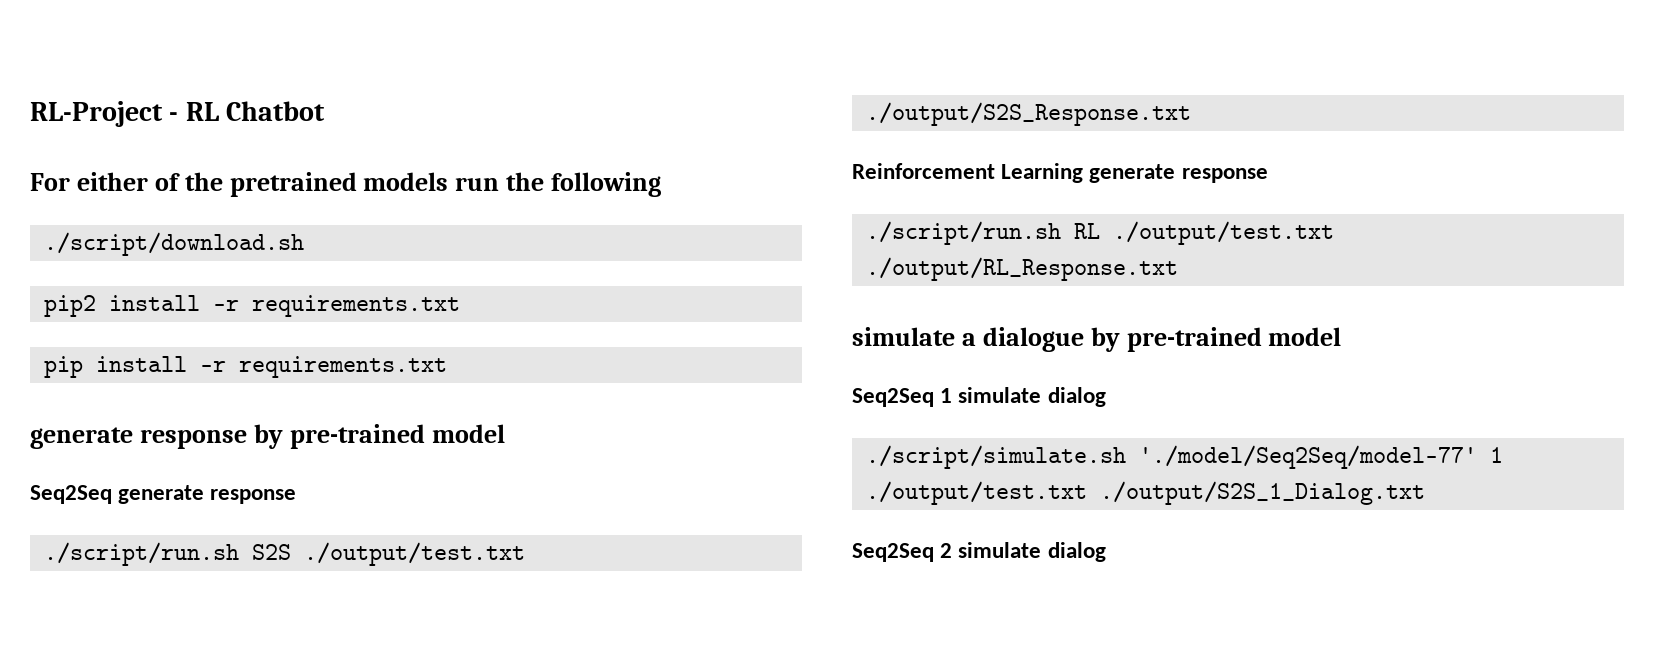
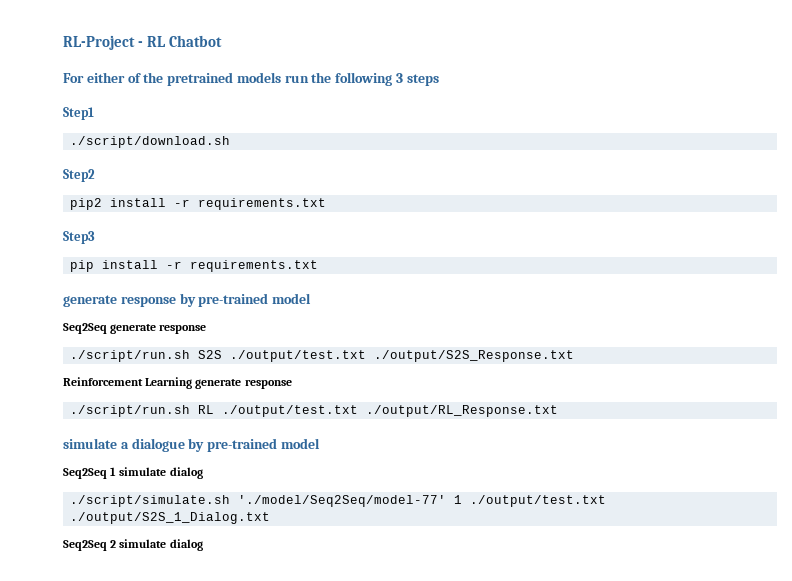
(662, 184) none -> [396,73,439,86] [63,107,94,120] 3 steps // Step1
(304, 244) none -> [63,169,95,182] // Step2
(460, 306) none -> [63,231,95,244] // Step3

